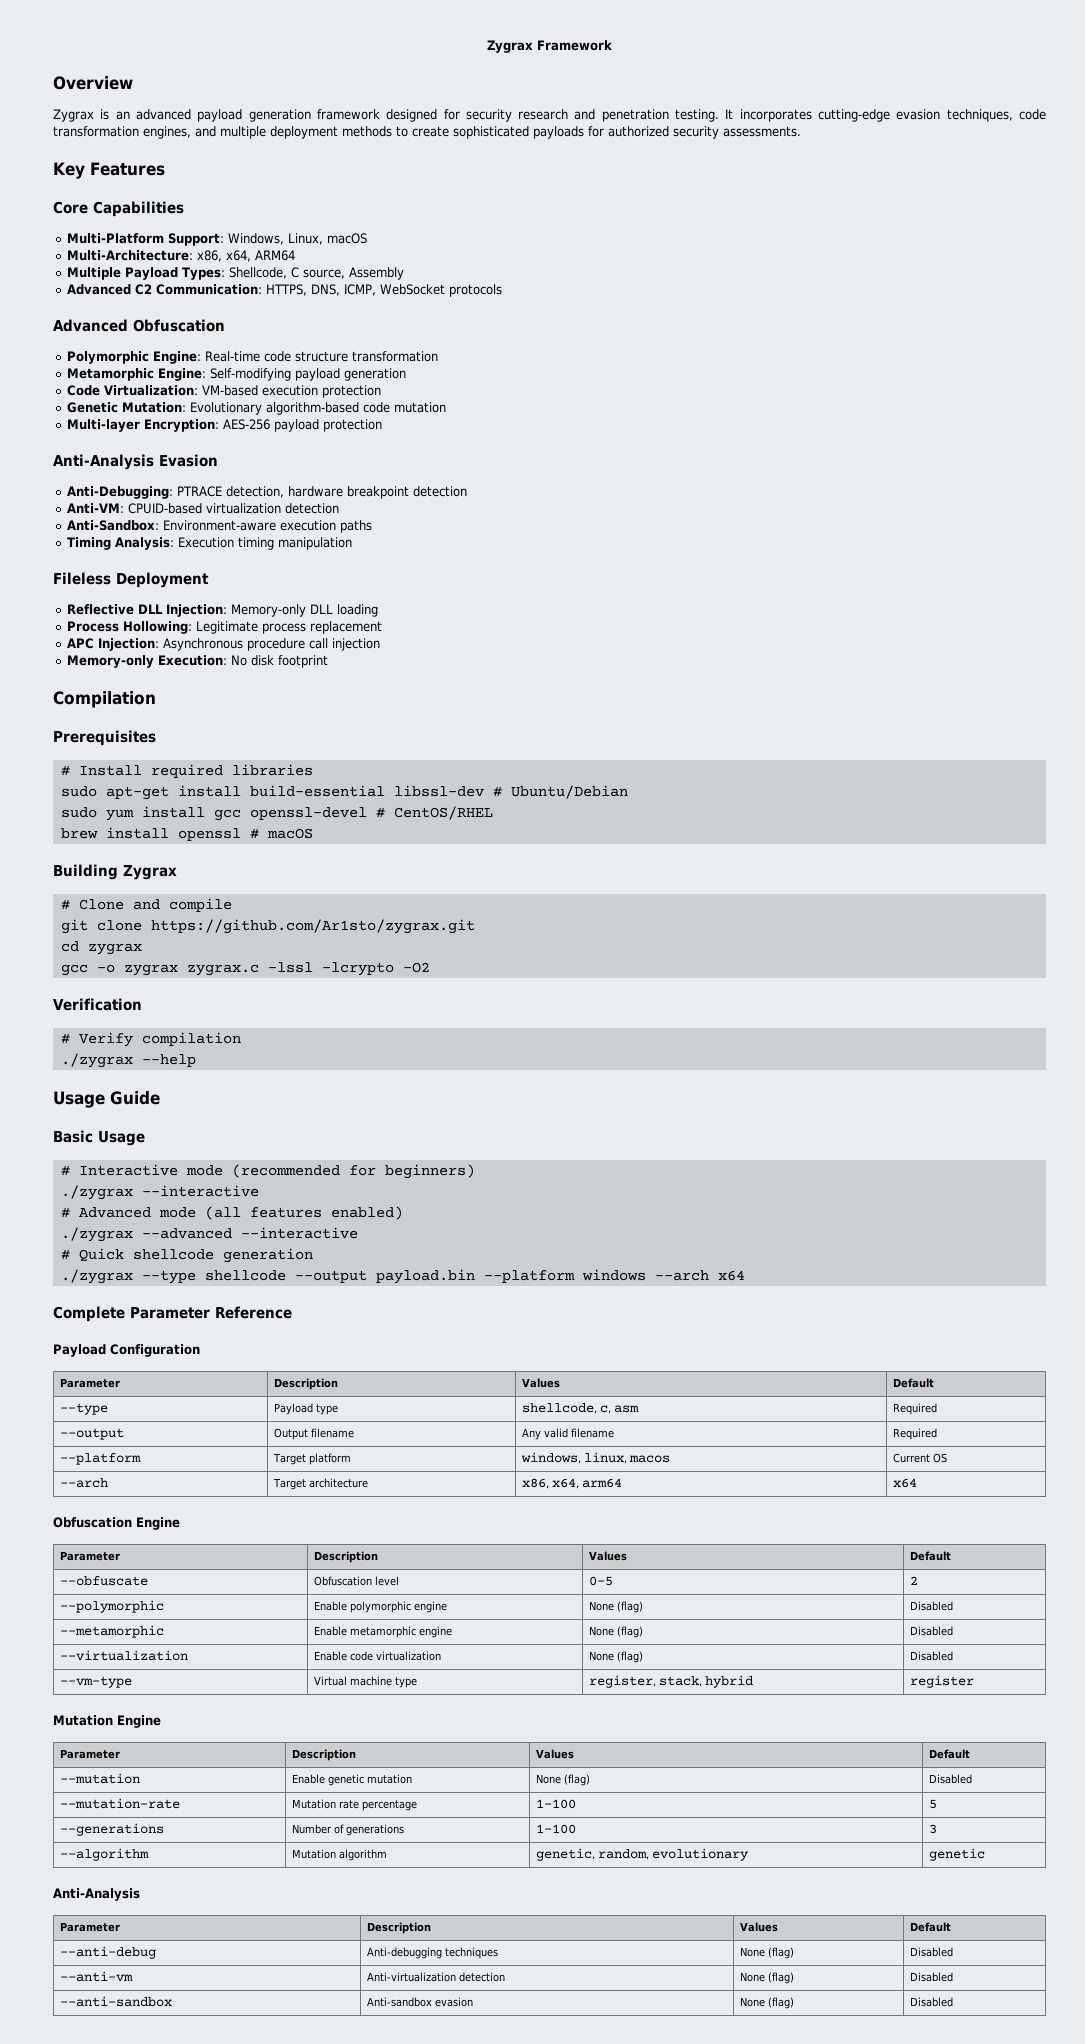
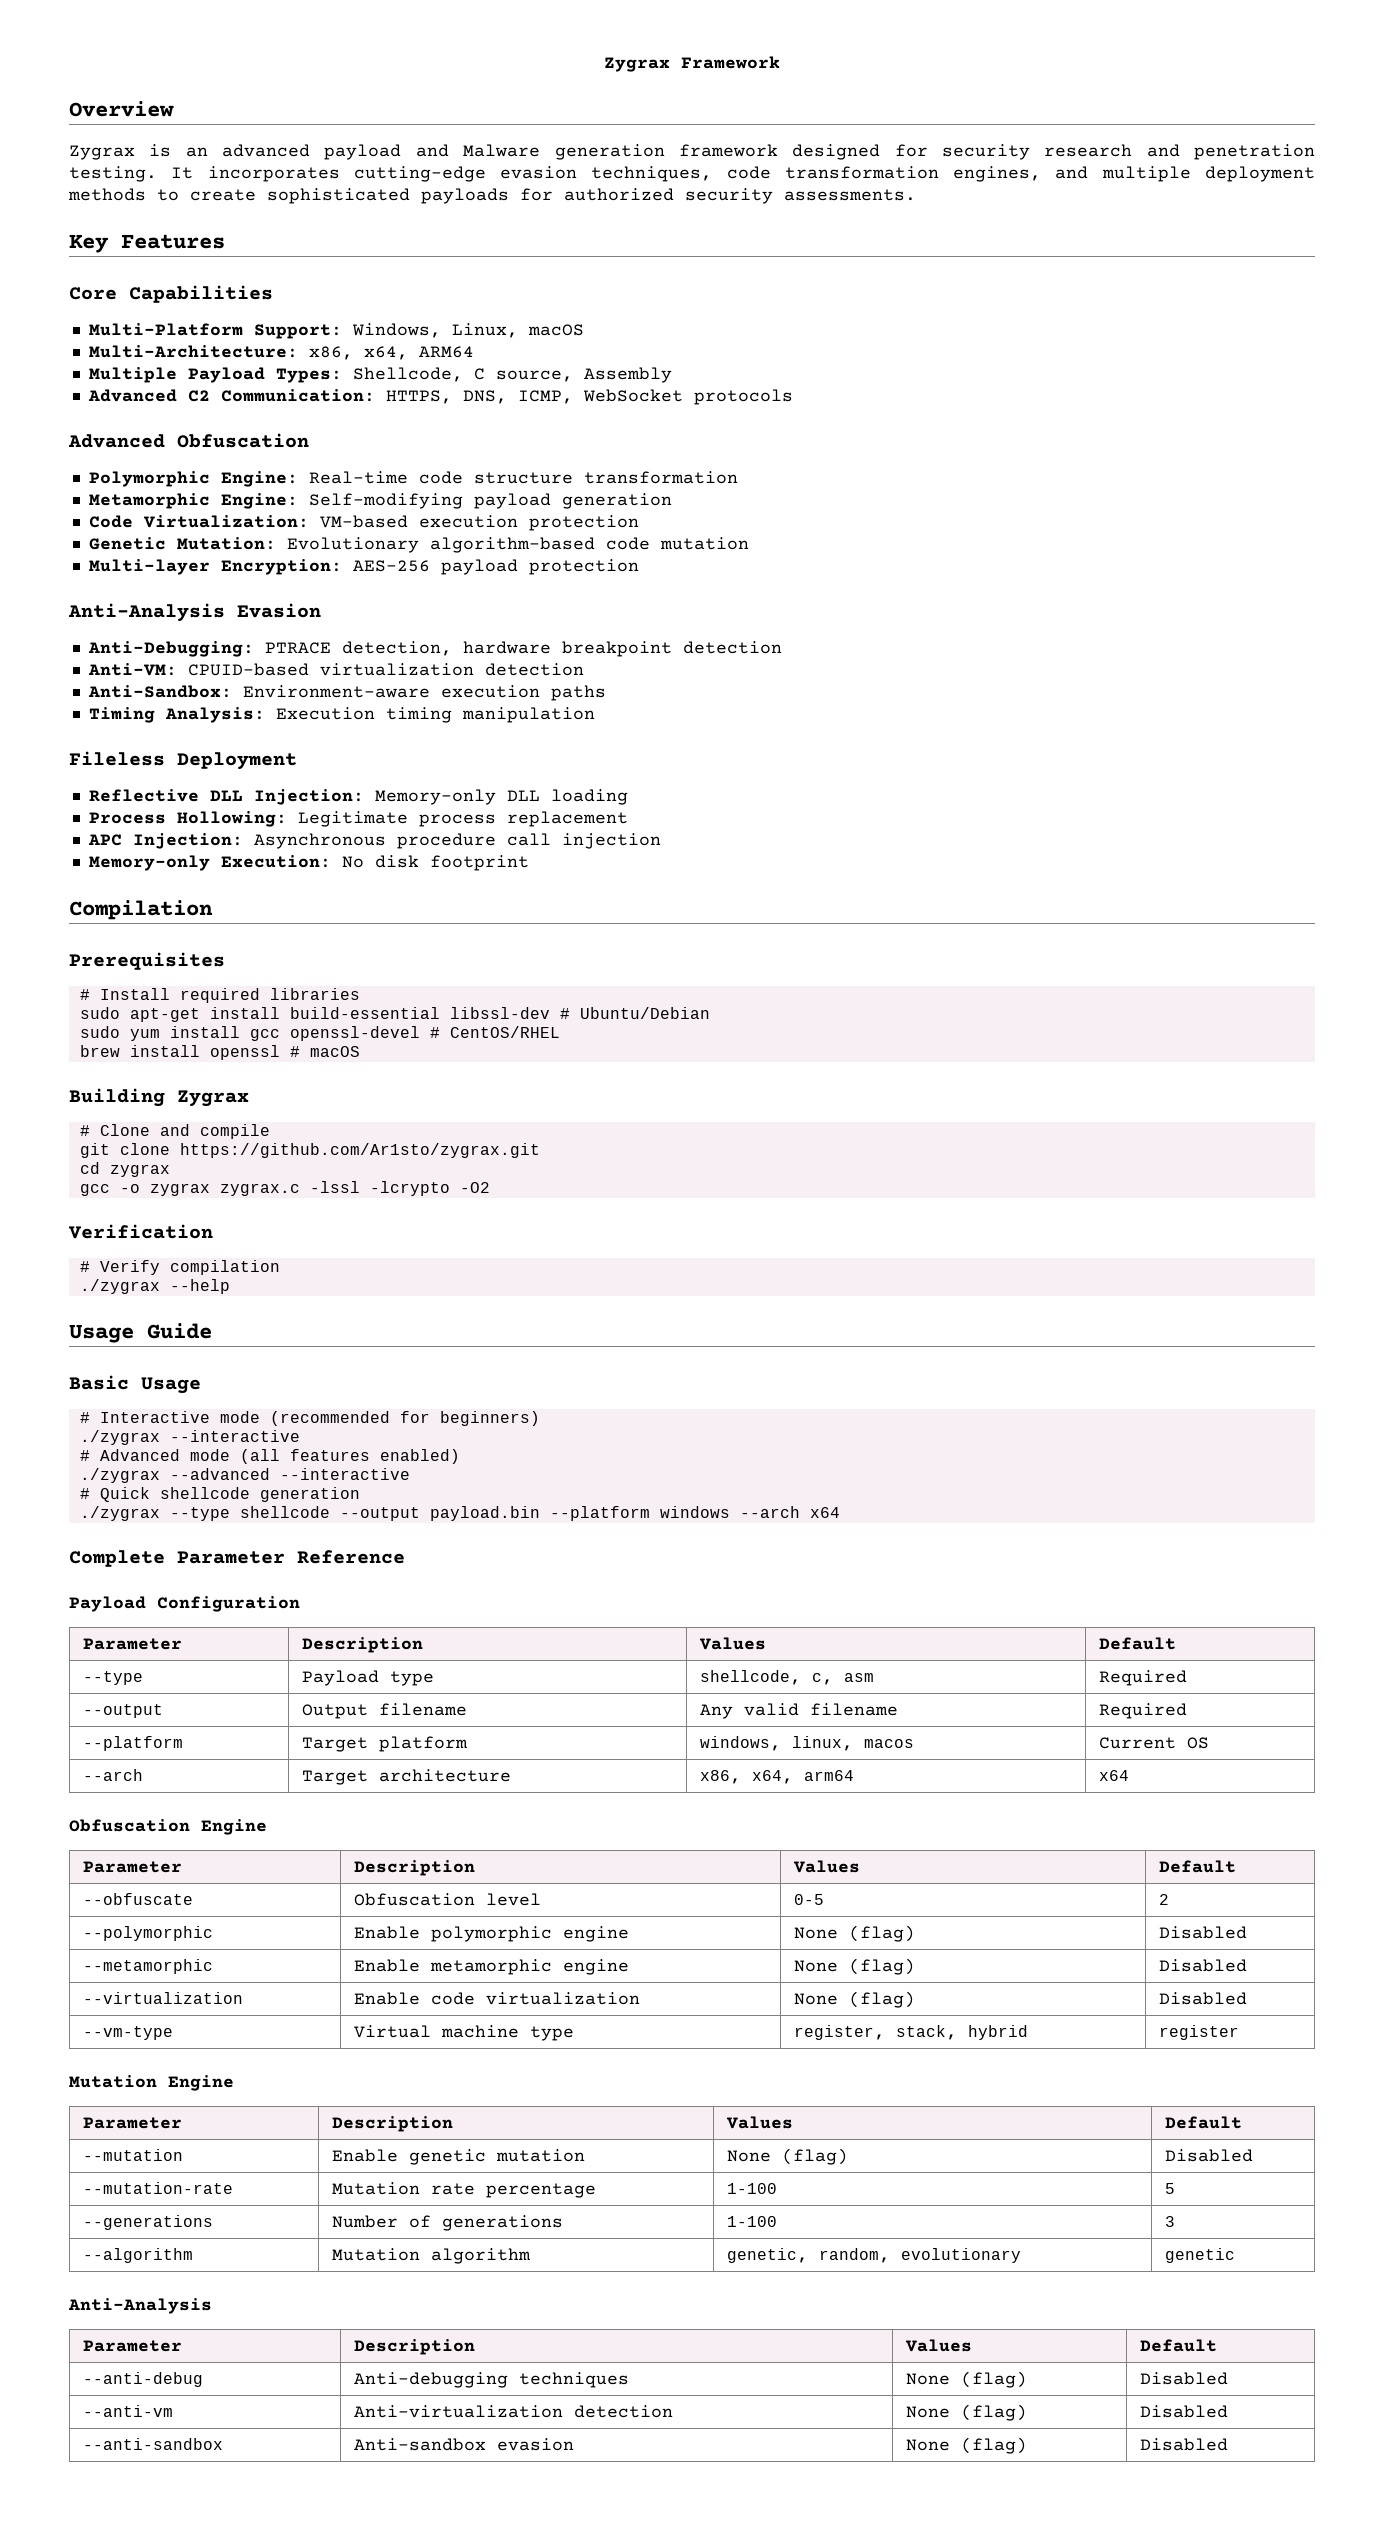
(243, 115) none -> [415,144,541,157] and Malware

